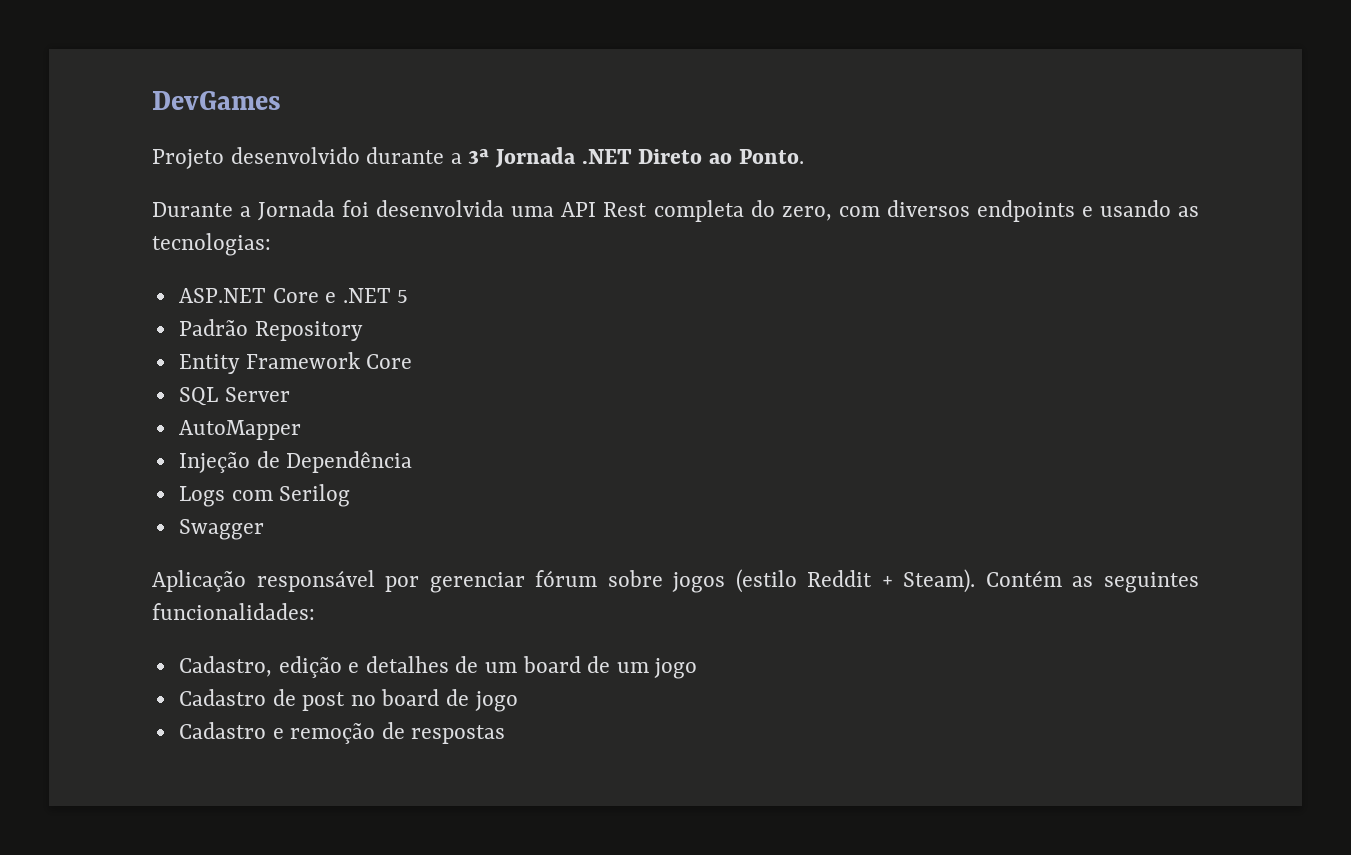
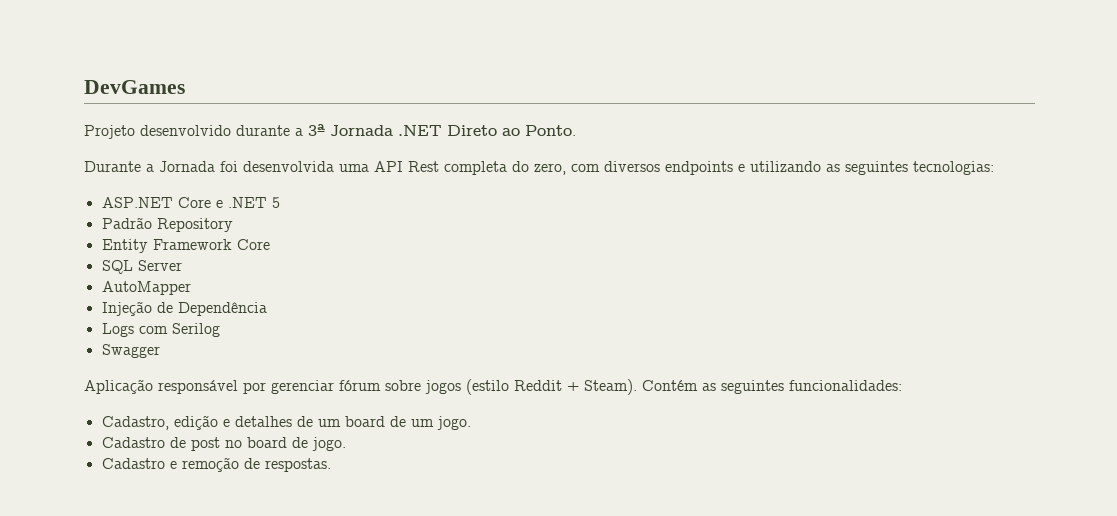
[1099,200,1199,217] usando as -> [750,161,908,175] utilizando as seguintes
[654,658,698,679] jogo -> [436,416,471,430] jogo.
[474,691,518,712] jogo -> [311,437,346,451] jogo.
[411,725,506,744] respostas -> [264,458,331,472] respostas.

